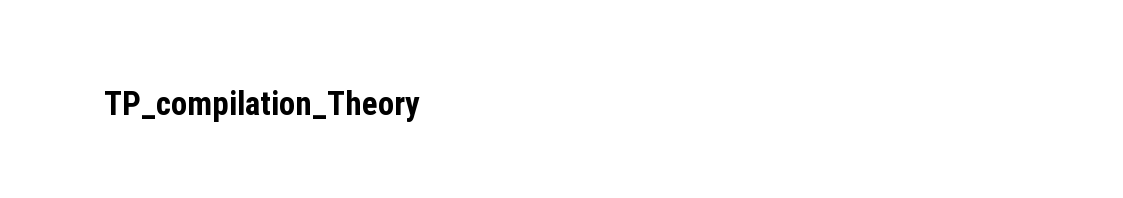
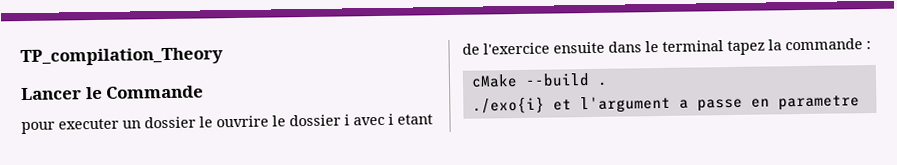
(420, 106) none -> [21,85,205,101] [21,113,433,135] [462,38,871,56] [470,73,608,88] [471,95,860,114] // Lancer le Commande // pour executer un dossier le ouvrire le dossier i avec i etant de l'exercice ensuite dans le terminal tapez la commande : // cMake --build . // ./exo{i} et l'argument a passe en parametre

